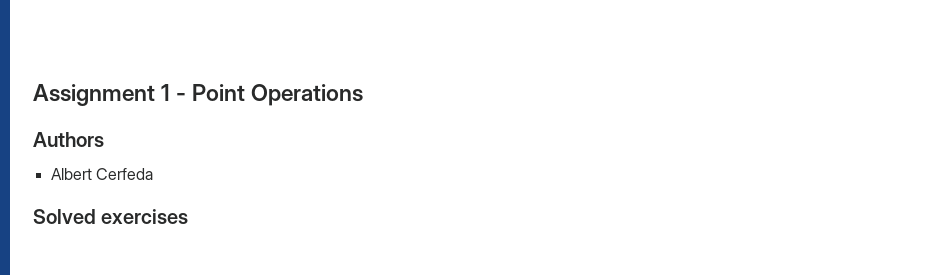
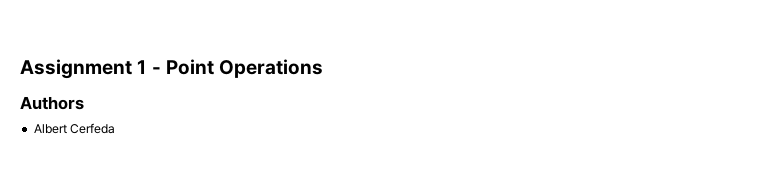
[33,209,189,224] // Solved exercises -> (116, 128) none

